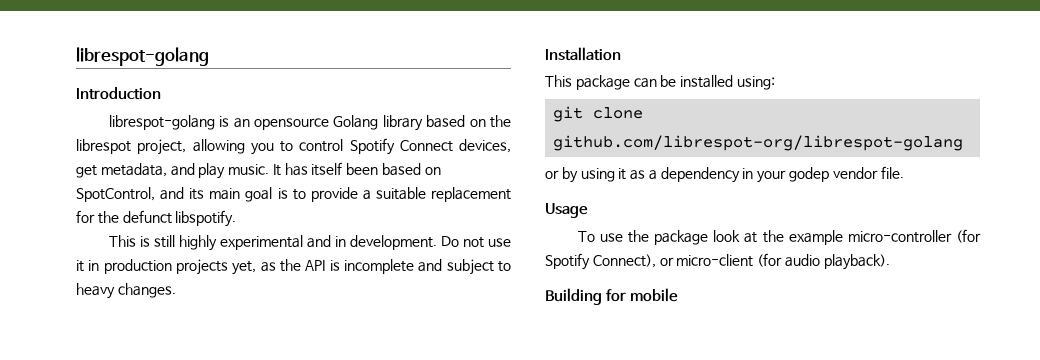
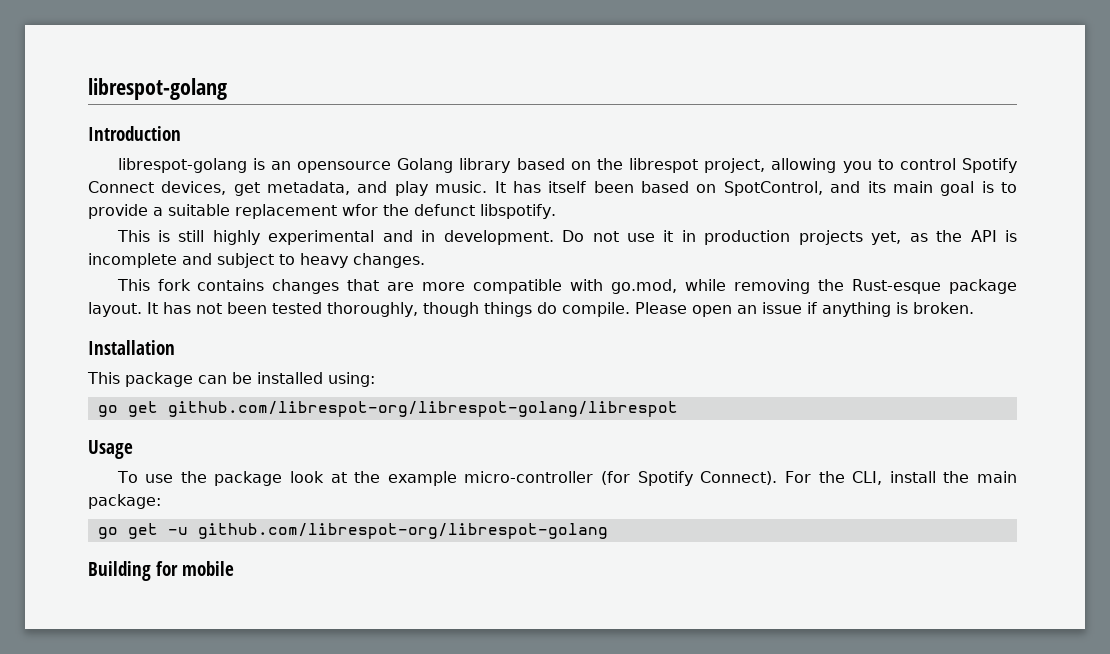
[76,210,95,223] for -> [342,204,378,216] wfor
(176, 290) none -> [116,279,1018,294] [88,302,974,317] // This fork contains changes that are more compatible with go.mod, while removing the Rust-esque package layout. It has not been tested thoroughly, though things do compile. Please open an issue if anything is broken.
[553,106,644,122] [553,135,964,151] [545,166,904,183] git clone github.com/librespot-org/librespot-golang // or by using it as a dependency in your godep vendor file. -> [97,401,678,417] go get github.com/librespot-org/librespot-golang/librespot
[592,253,890,270] Connect), or micro-client (for audio playback). -> [700,471,1017,485] [88,494,161,509] [97,523,608,539] Connect). For the CLI, install the main package: // go get -u github.com/librespot-org/librespot-golang

